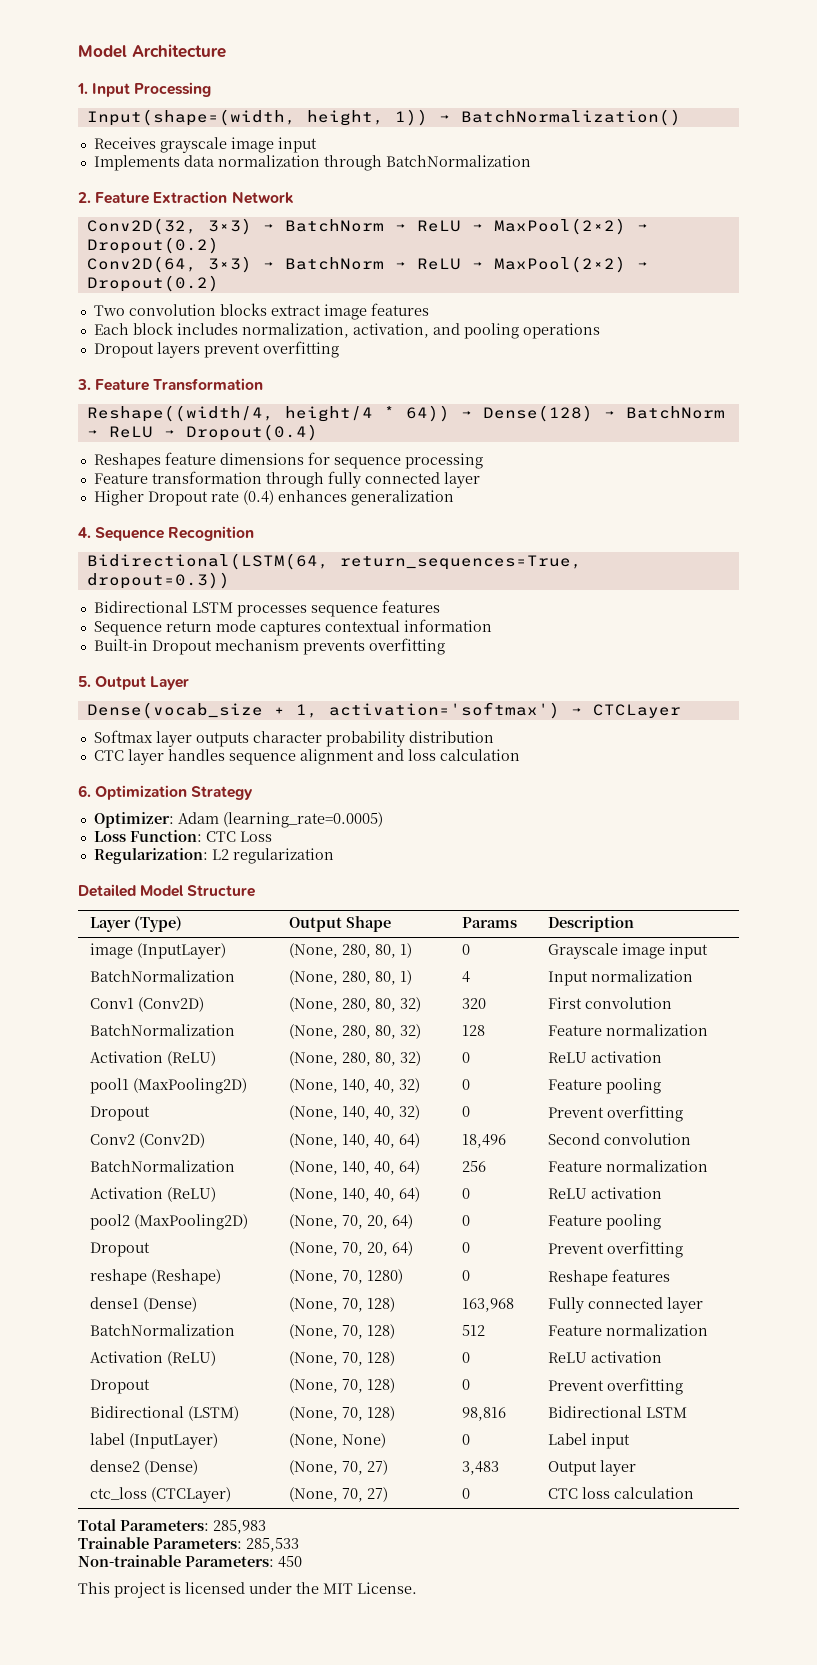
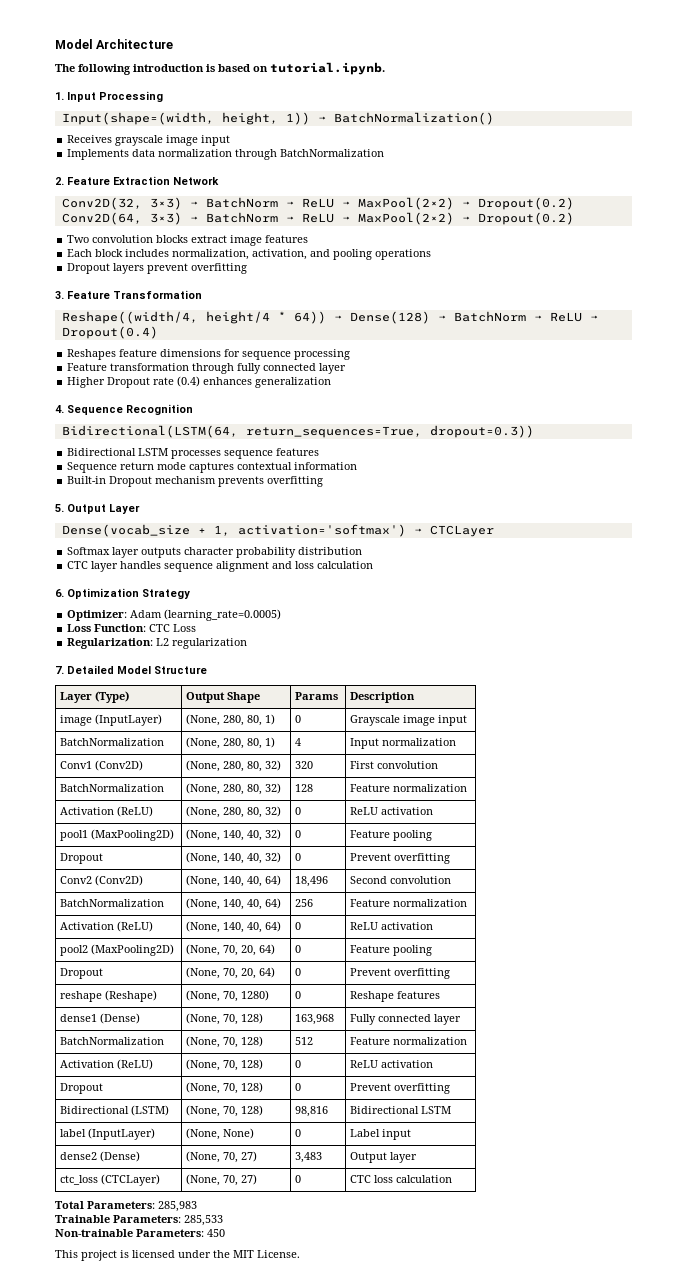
(226, 51) none -> [55,62,385,75] // The following introduction is based on tutorial.ipynb.
(334, 856) none -> [55,666,64,674] 7.

